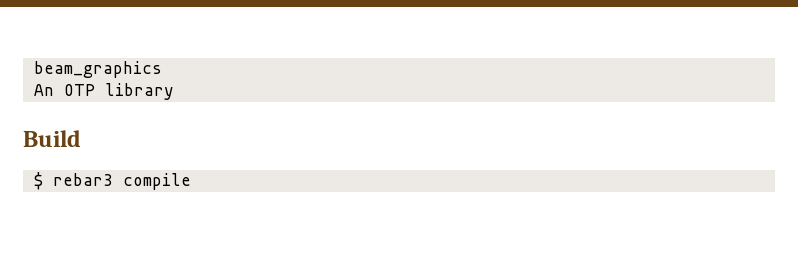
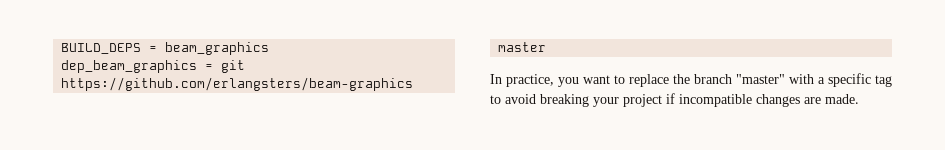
(33, 69) none -> [61,43,158,54] BUILD_DEPS =
[33,83,174,100] [23,130,81,147] [33,172,191,190] An OTP library // Build // $ rebar3 compile -> [61,60,246,73] [61,77,414,91] [498,42,547,52] [490,73,892,87] [490,93,859,107] dep_beam_graphics = git https://github.com/erlangsters/beam-graphics master // In practice, you want to replace the branch "master" with a specific tag to avoid breaking your project if incompatible changes are made.

